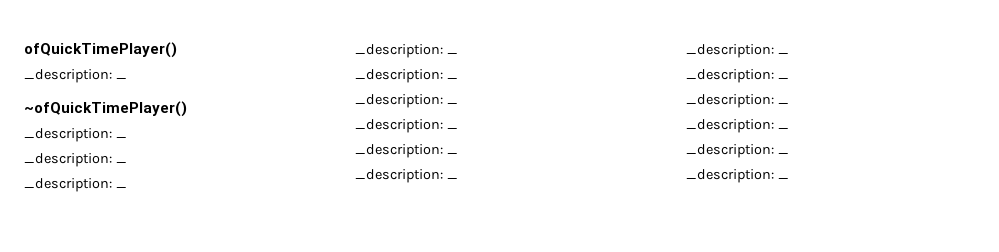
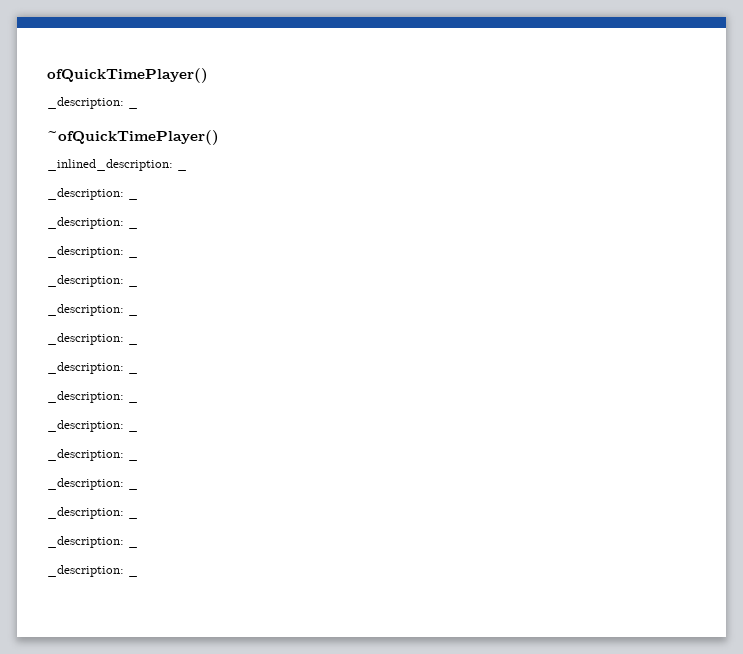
[24,128,112,142] _description: -> [47,159,173,171] _inlined_description:

